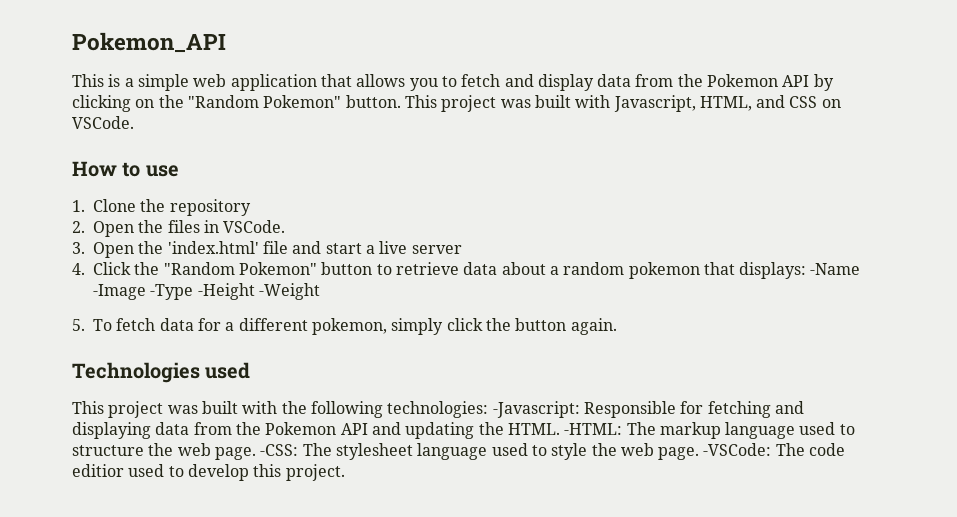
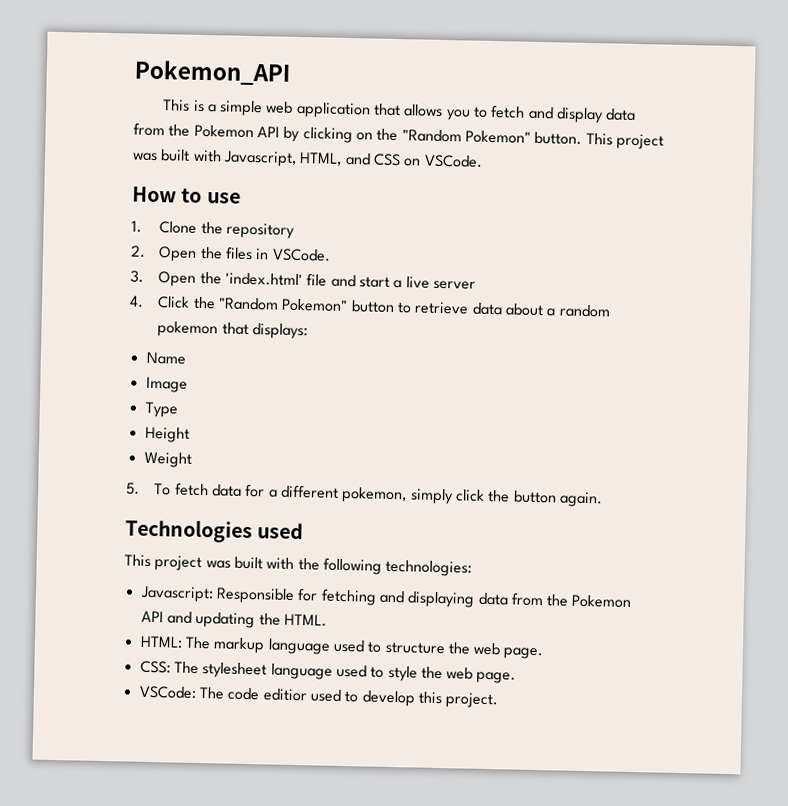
[810,263,861,275] [93,283,320,300] -Name -Image -Type -Height -Weight -> [145,351,187,365] [145,376,188,393] [144,401,178,418] [144,426,190,443] [143,451,192,468] // Name // Image // Type // Height // Weight
[492,401,580,418] -Javascript: -> [139,585,214,603] // Javascript:
[564,423,623,435] -HTML: -> [139,635,183,649] // HTML:
[260,444,299,456] -CSS: -> [139,660,171,674] // CSS:
[703,443,772,456] -VSCode: -> [138,685,197,699] // VSCode:

